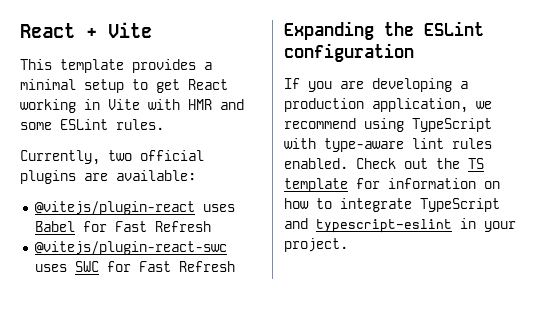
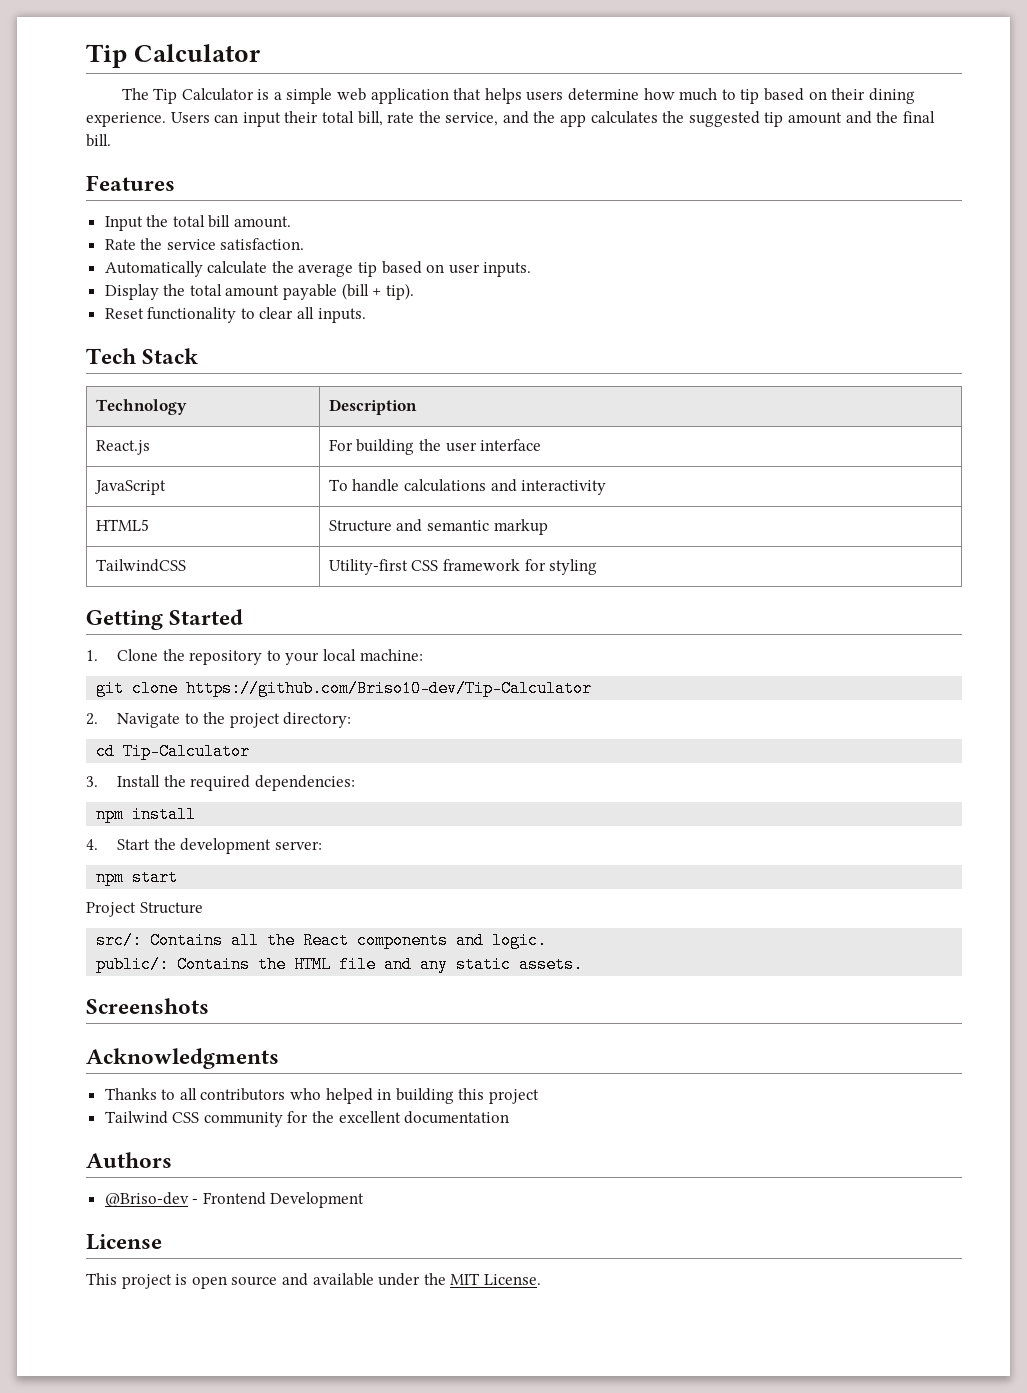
[20,22,152,38] [20,59,212,73] [20,79,228,93] [20,99,244,113] [20,119,164,130] [20,150,204,165] [20,170,196,184] [34,201,235,215] [34,221,211,232] [34,241,227,255] [34,261,235,272] [284,21,484,40] [284,43,414,62] [284,78,468,92] [284,98,492,113] [284,118,492,132] [284,138,492,152] [284,158,484,169] [284,178,500,192] [284,198,500,212] [284,218,516,233] [284,238,348,252] React + Vite // This template provides a minimal setup to get React working in Vite with HMR and some ESLint rules. // Currently, two official plugins are available: // @vitejs/plugin-react uses Babel for Fast Refresh // @vitejs/plugin-react-swc uses SWC for Fast Refresh // Expanding the ESLint configuration // If you are developing a production application, we recommend using TypeScript with type-aware lint rules enabled. Check out the TS template for information on how to integrate TypeScript and typescript-eslint in your project. -> [86,44,262,68] [121,88,915,104] [86,111,935,127] [86,134,111,147] [86,175,175,191] [104,215,292,231] [104,238,305,250] [104,261,532,277] [104,283,414,300] [104,307,366,323] [86,348,199,364] [95,399,187,415] [328,399,417,415] [95,440,150,455] [328,439,542,455] [93,480,166,495] [328,479,607,495] [95,519,149,531] [328,519,548,535] [95,559,186,572] [328,559,598,575] [86,609,244,630] [86,649,423,665] [96,680,593,697] [86,712,352,728] [96,743,251,760] [86,775,355,791] [96,806,197,823] [86,838,322,854] [96,869,179,886] [86,902,203,917] [96,932,548,949] [96,956,584,973] [86,998,209,1014] [86,1048,279,1069] [104,1088,540,1104] [104,1111,510,1127] [86,1152,172,1168] [104,1192,365,1208] [86,1234,162,1250] [86,1273,541,1289] Tip Calculator // The Tip Calculator is a simple web application that helps users determine how much to tip based on their dining experience. Users can input their total bill, rate the service, and the app calculates the suggested tip amount and the final bill. // Features // Input the total bill amount. // Rate the service satisfaction. // Automatically calculate the average tip based on user inputs. // Display the total amount payable (bill + tip). // Reset functionality to clear all inputs. // Tech Stack // Technology | Description // React.js | For building the user interface // JavaScript | To handle calculations and interactivity // HTML5 | Structure and semantic markup // TailwindCSS | Utility-first CSS framework for styling // Getting Started // 1. Clone the repository to your local machine: // git clone https://github.com/Briso10-dev/Tip-Calculator // 2. Navigate to the project directory: // cd Tip-Calculator // 3. Install the required dependencies: // npm install // 4. Start the development server: // npm start // Project Structure // src/: Contains all the React components and logic. // public/: Contains the HTML file and any static assets. // Screenshots // Acknowledgments // Thanks to all contributors who helped in building this project // Tailwind CSS community for the excellent documentation // Authors // @Briso-dev - Frontend Development // License // This project is open source and available under the MIT License.

